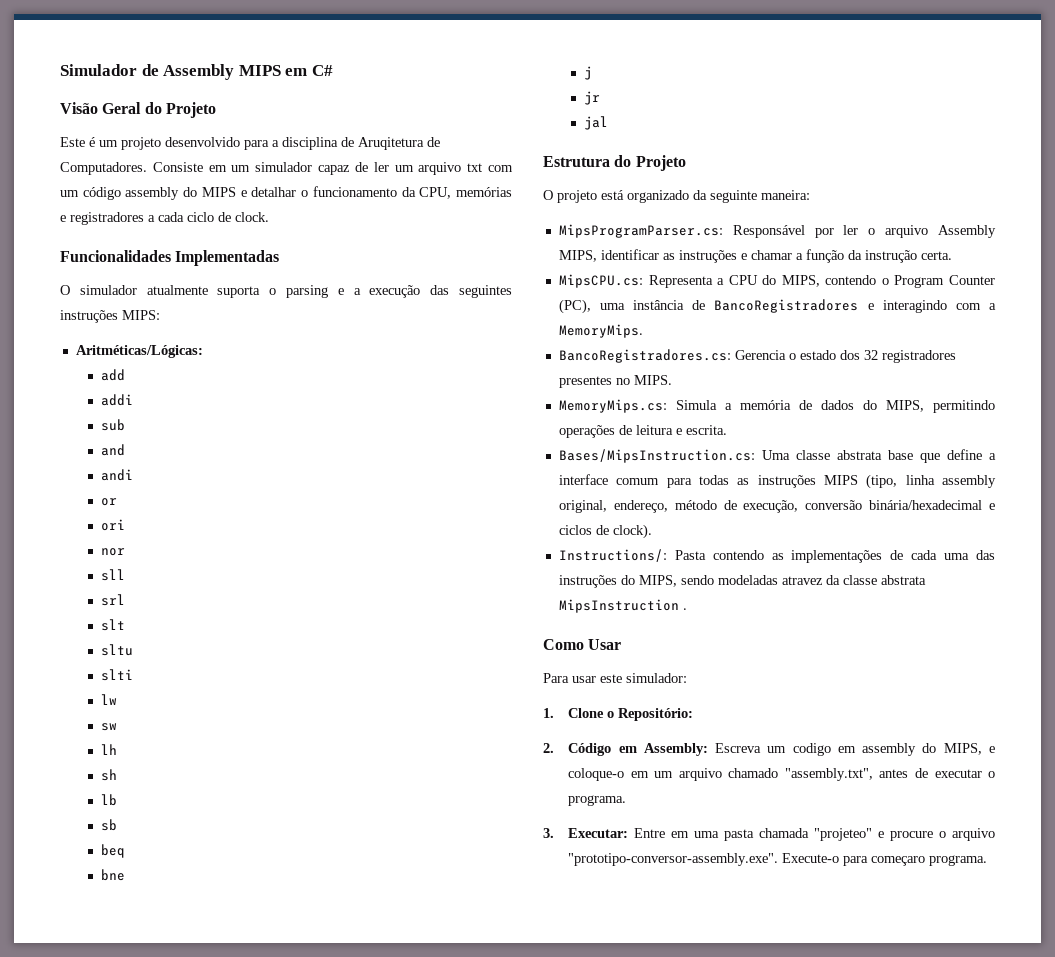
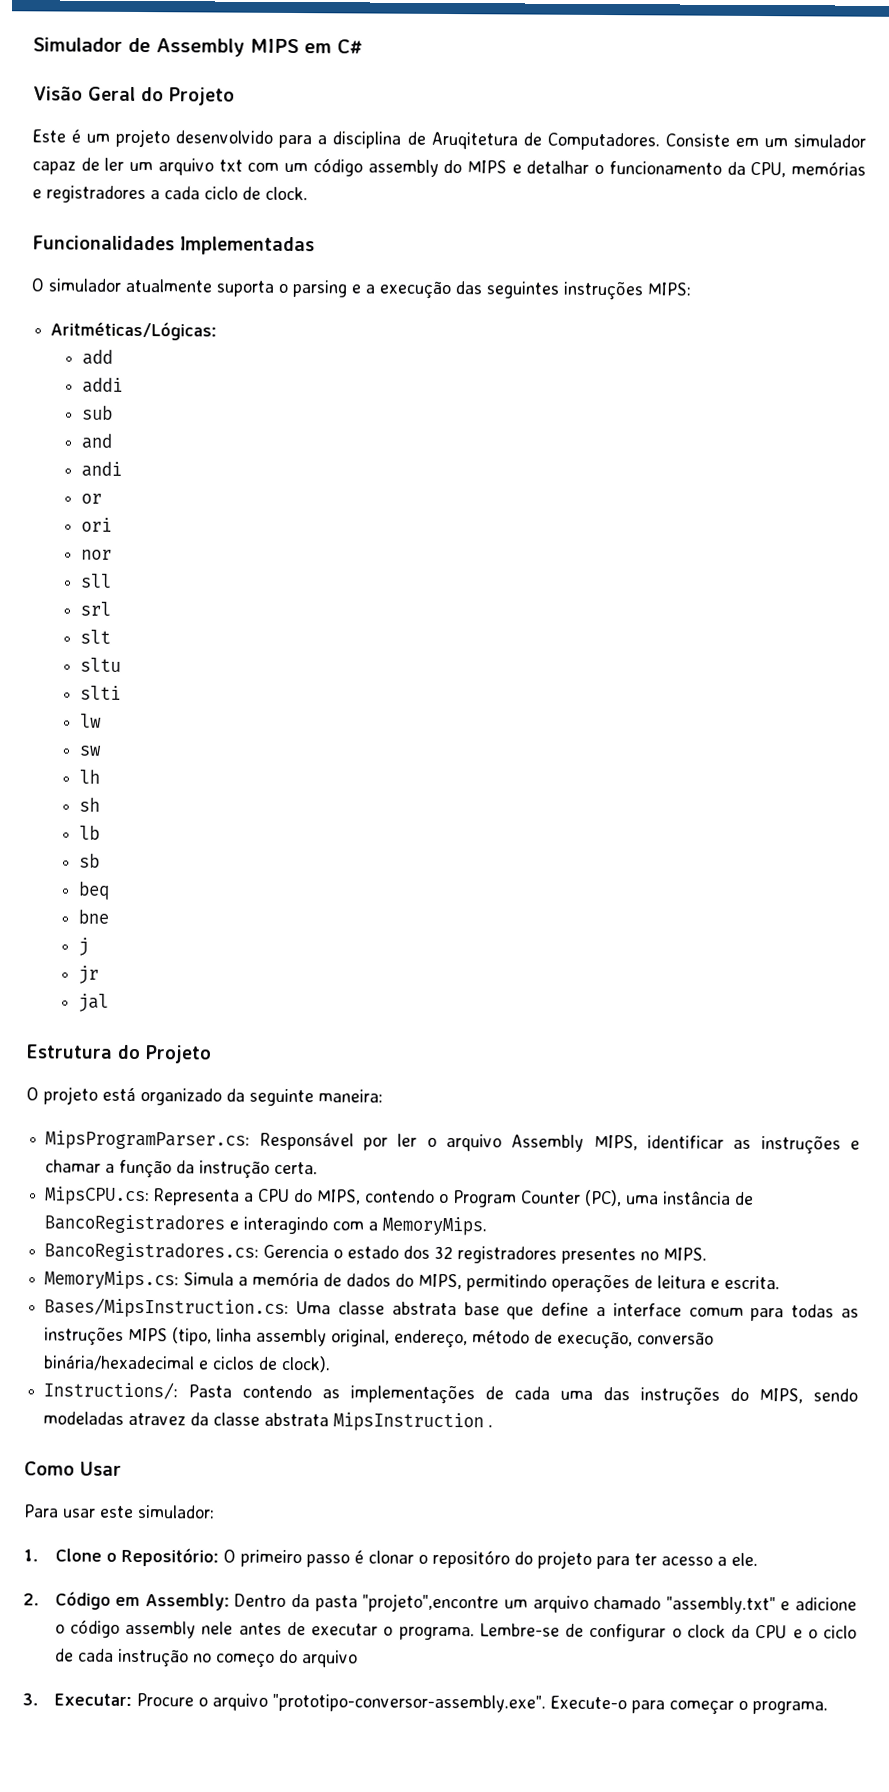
[543,743,995,756] [568,768,873,781] // 2. Código em Assembly: Escreva um codigo em assembly do MIPS, e coloque-o em um arquivo chamado "assembly.txt", -> [222,1549,758,1570] [23,1591,857,1615] [54,1619,234,1639] O primeiro passo é clonar o repositóro do projeto para ter acesso a ele. // 2. Código em Assembly: Dentro da pasta "projeto",encontre um arquivo chamado "assembly.txt" e adicione o código assembly nele
[543,828,934,841] // 3. Executar: Entre em uma pasta chamada "projeteo" e procure -> [479,1623,857,1642] [54,1648,358,1668] [22,1693,194,1707] Lembre-se de configurar o clock da CPU e o ciclo de cada instrução no começo do arquivo // 3. Executar: Procure
[871,856,926,866] começaro -> [668,1700,748,1715] começar o

